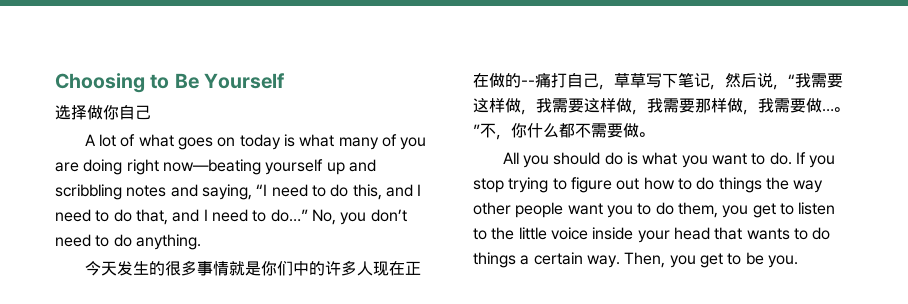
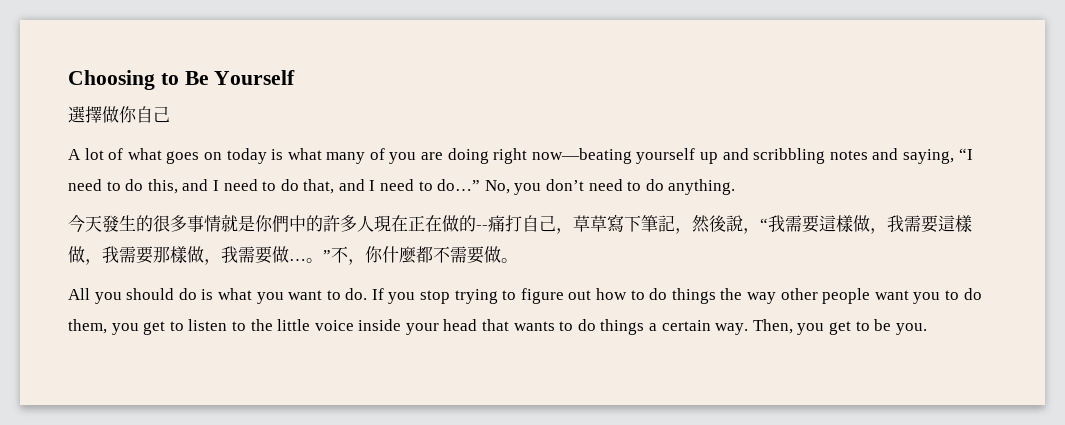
[55,105,87,120] 选择 -> [68,106,102,123] 選擇
[116,261,133,276] 发 -> [102,215,119,232] 發
[276,260,389,276] 们中的许多人现 -> [272,215,391,232] 們中的許多人現
[646,72,773,90] 写下笔记，然后说 -> [607,214,743,234] 寫下筆記，然後說
[473,98,616,115] 这样做，我需要这样 -> [819,215,972,234] 這樣做，我需要這樣
[711,98,727,113] 样 -> [170,246,187,263] 樣
[543,123,559,138] 么 -> [399,246,416,264] 麼

